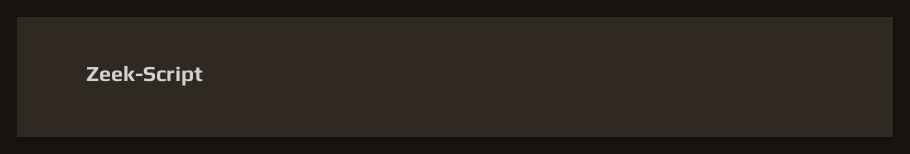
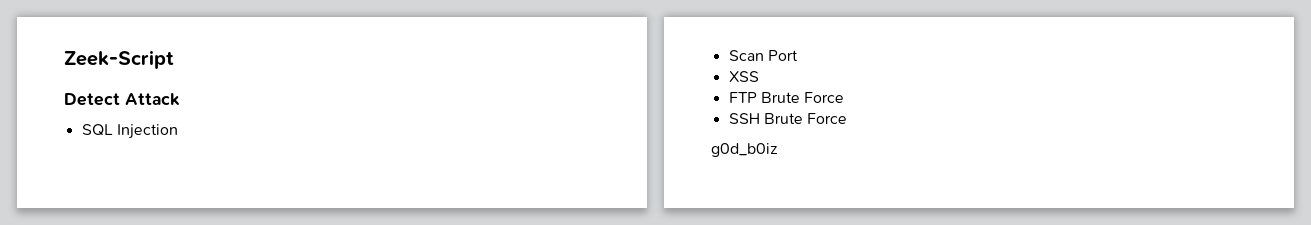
(203, 75) none -> [64,93,180,106] [81,124,178,139] [728,50,798,61] [728,71,759,82] [728,92,845,103] [728,113,848,124] [711,143,778,157] // Detect Attack // SQL Injection // Scan Port // XSS // FTP Brute Force // SSH Brute Force // g0d_b0iz

